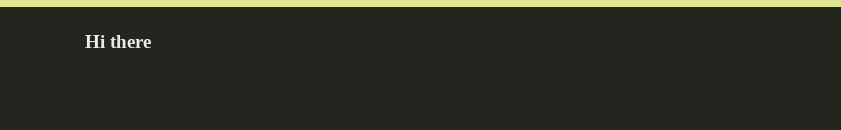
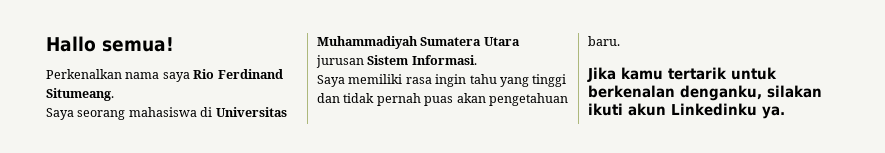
[85,35,152,48] Hi there -> [46,36,174,52] [46,69,283,82] [46,88,114,101] [46,107,287,120] [317,36,520,49] [316,55,477,68] [317,74,567,87] [317,93,568,106] [588,36,620,46] [587,67,777,82] [588,85,822,101] [588,103,785,119] Hallo semua! // Perkenalkan nama saya Rio Ferdinand Situmeang. // Saya seorang mahasiswa di Universitas Muhammadiyah Sumatera Utara jurusan Sistem Informasi. // Saya memiliki rasa ingin tahu yang tinggi dan tidak pernah puas akan pengetahuan baru. // Jika kamu tertarik untuk berkenalan denganku, silakan ikuti akun Linkedinku ya.

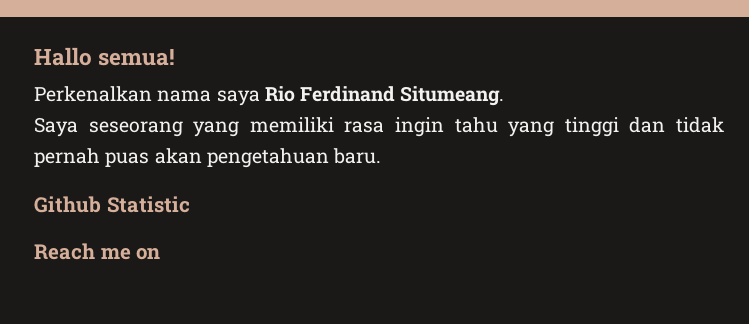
[77,107,287,120] [317,36,520,49] [316,55,477,68] [317,75,345,87] seorang mahasiswa di Universitas Muhammadiyah Sumatera Utara jurusan Sistem Informasi. // Saya -> [88,121,240,137] seseorang yang
[587,67,777,82] [588,85,822,101] [588,103,785,119] Jika kamu tertarik untuk berkenalan denganku, silakan ikuti akun Linkedinku ya. -> [34,196,190,213] [34,243,161,260] Github Statistic // Reach me on

